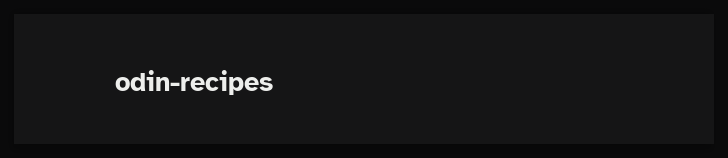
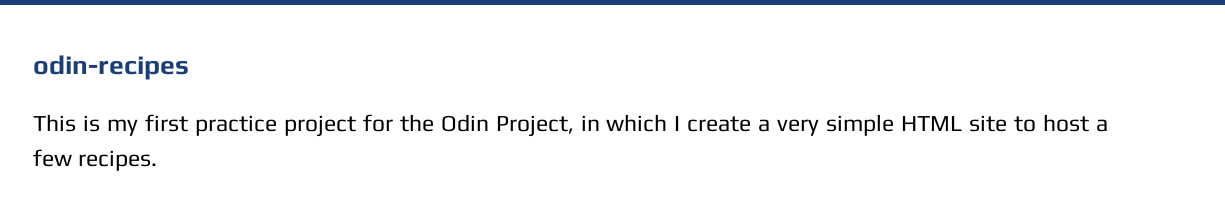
(273, 82) none -> [33,114,1109,137] [33,149,158,171] // This is my first practice project for the Odin Project, in which I create a very simple HTML site to host a few recipes.

